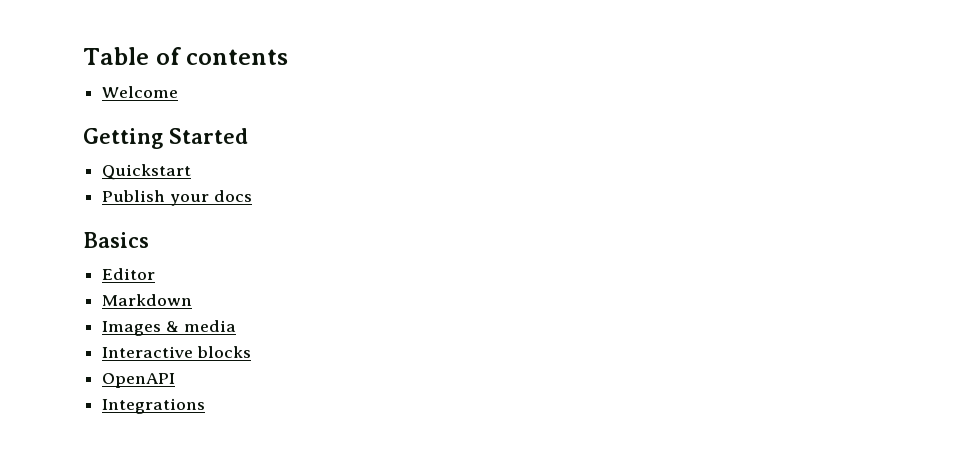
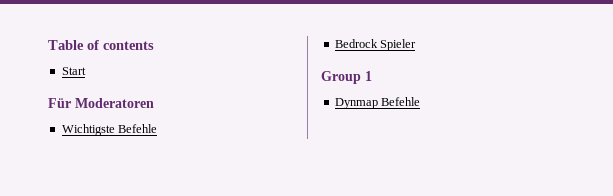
[102,86,179,98] [83,128,248,149] [102,164,192,180] [102,190,252,206] [83,232,149,248] [102,268,156,280] [102,294,193,306] [102,320,236,336] [102,346,251,358] [102,373,176,388] [102,398,206,414] Welcome // Getting Started // Quickstart // Publish your docs // Basics // Editor // Markdown // Images & media // Interactive blocks // OpenAPI // Integrations -> [61,67,86,75] [48,98,154,108] [61,124,158,136] [334,39,417,51] [321,71,372,84] [334,97,421,109] Start // Für Moderatoren // Wichtigste Befehle // Bedrock Spieler // Group 1 // Dynmap Befehle

